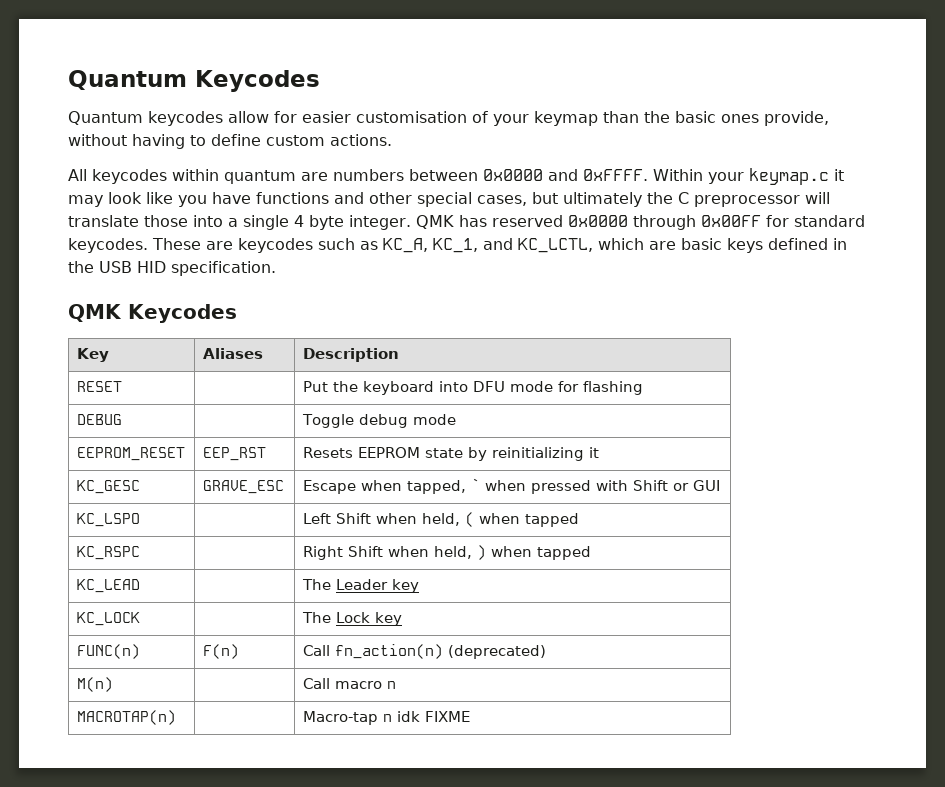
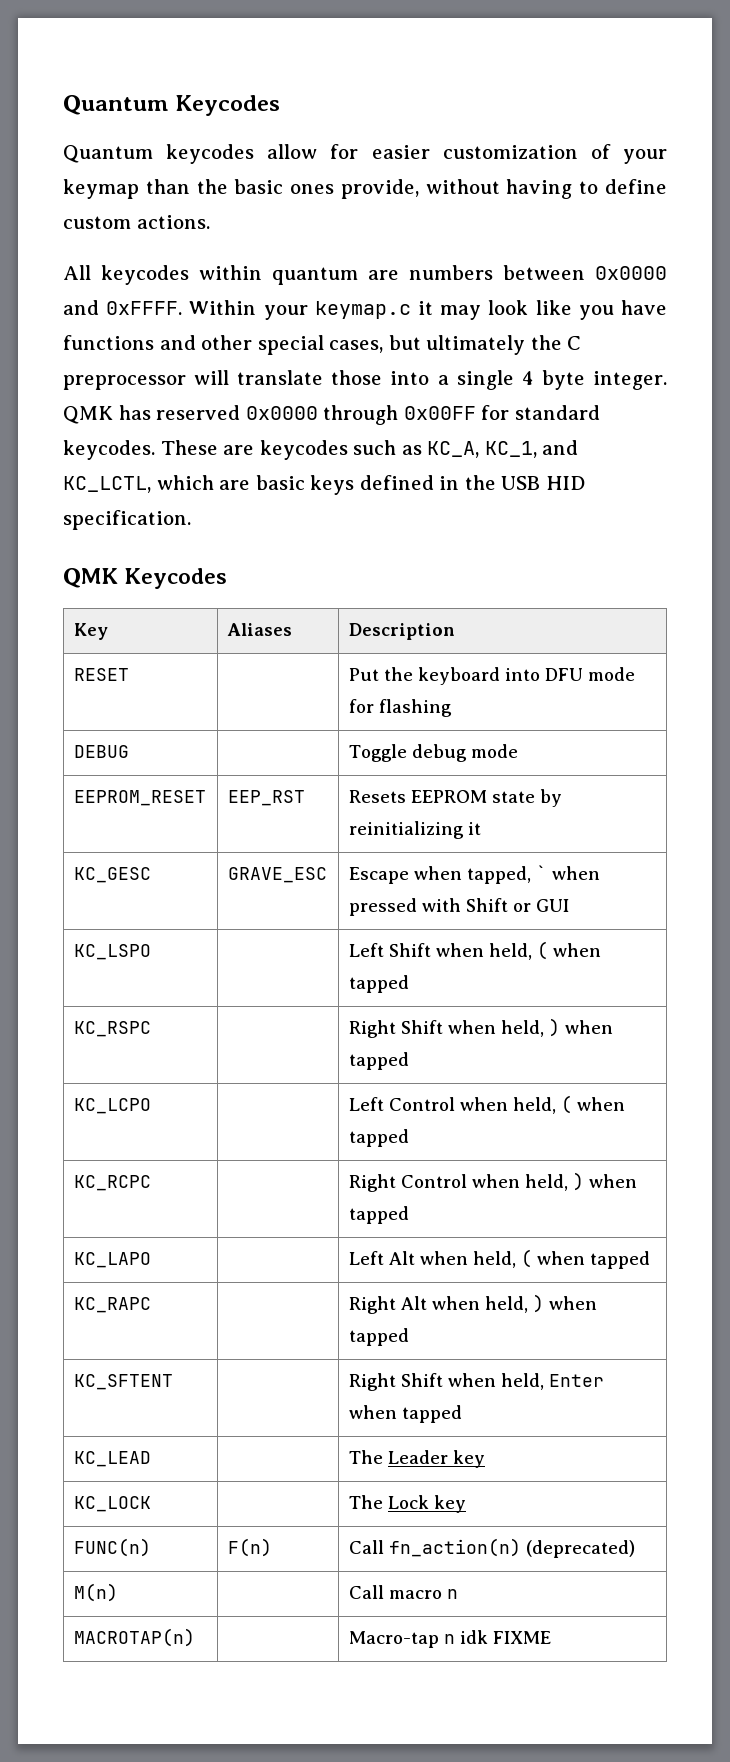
[356,111,467,123] customisation -> [442,145,578,159] customization
(591, 553) none -> [73,1098,151,1114] [348,1095,625,1114] [348,1129,409,1147] [73,1175,151,1191] [348,1172,637,1192] [348,1206,409,1224] [73,1252,151,1268] [348,1249,650,1269] [73,1297,151,1313] [348,1294,597,1314] [348,1328,409,1346] [73,1374,173,1390] [348,1373,604,1391] [348,1405,462,1423] // KC_LCPO | | Left Control when held, ( when tapped // KC_RCPC | | Right Control when held, ) when tapped // KC_LAPO | | Left Alt when held, ( when tapped // KC_RAPC | | Right Alt when held, ) when tapped // KC_SFTENT | | Right Shift when held, Enter when tapped

